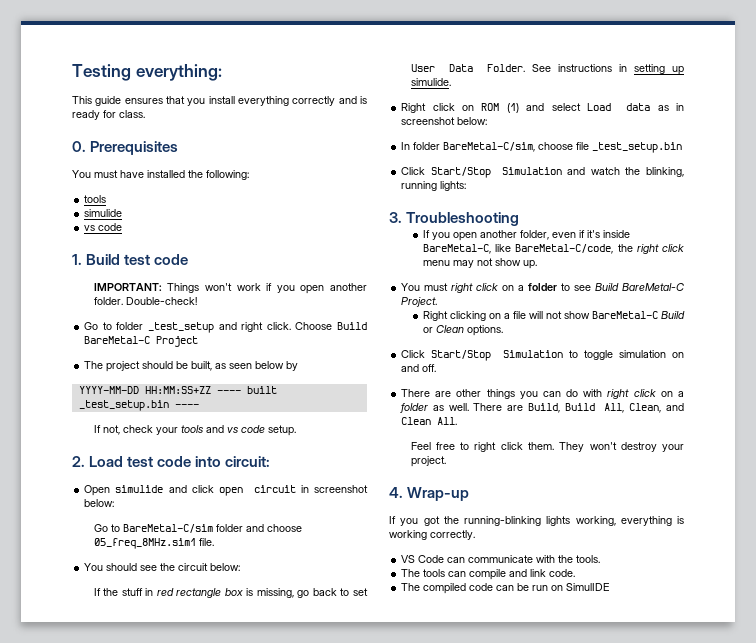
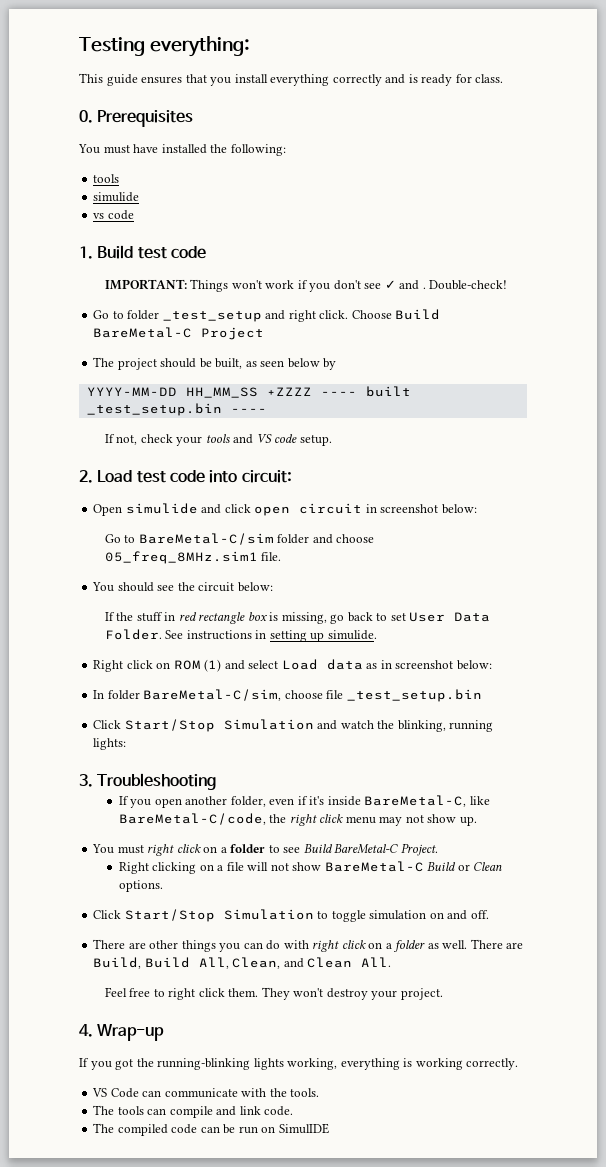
[300,283,367,294] [93,297,123,305] open another folder. -> [333,280,426,290] don't see ✓ and .
[144,386,211,394] HH:MM:SS+ZZ -> [185,387,312,398] HH_MM_SS +ZZZZ
[226,427,238,433] vs -> [256,434,272,443] VS

